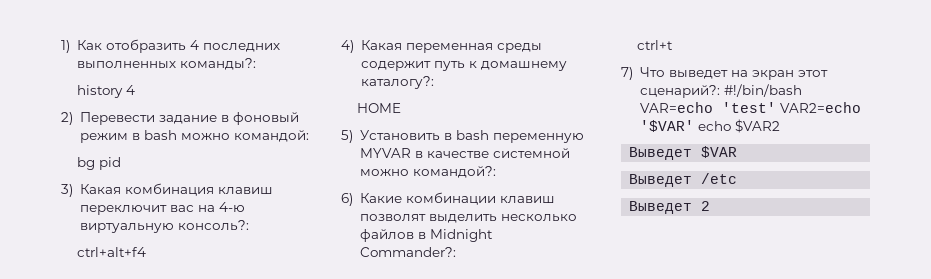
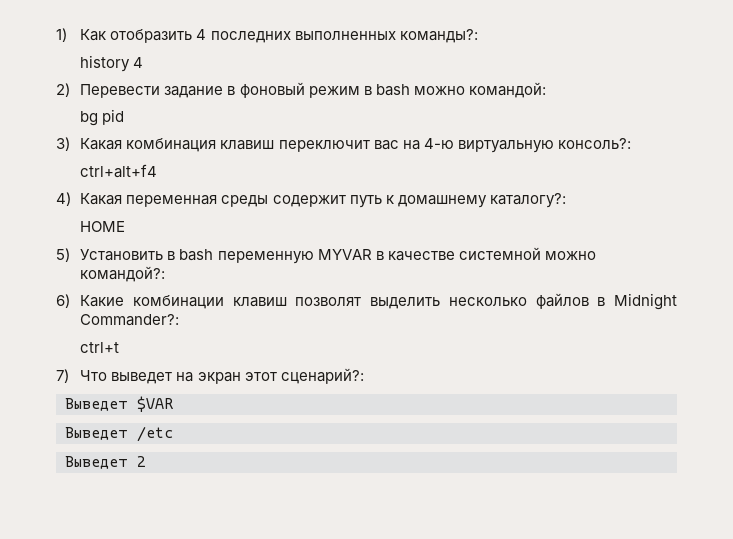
[723,84,802,97] [639,102,861,113] [639,119,780,133] #!/bin/bash VAR=echo 'test' VAR2=echo '$VAR' echo $VAR2 -> (364, 376) none

